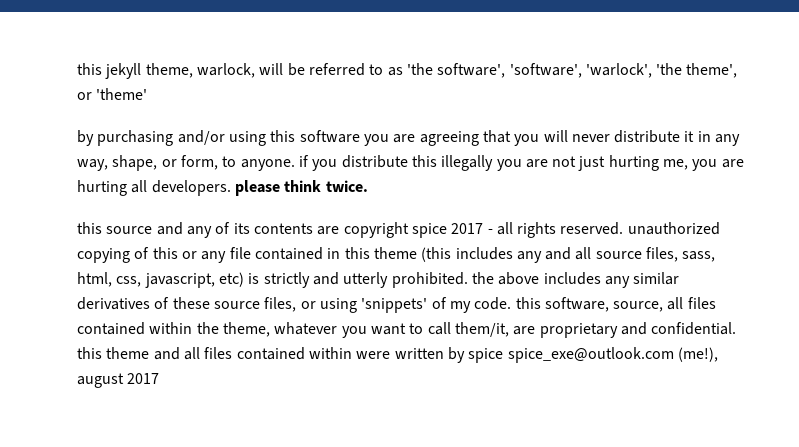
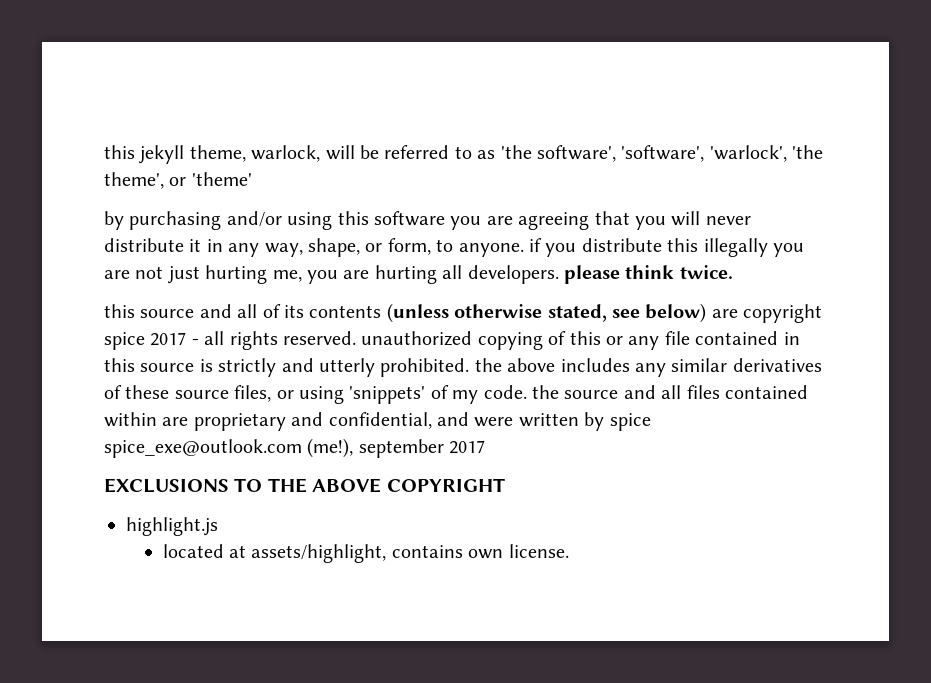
[186,226,212,238] any -> [237,304,258,318] all
(313, 228) none -> [386,303,707,323] (unless otherwise stated, see below)
[373,247,716,263] [77,272,244,288] theme (this includes any and all source files, sass, html, css, javascript, etc) -> [140,363,195,372] source
[515,297,716,312] [77,322,737,338] [77,347,150,359] this software, source, all files contained within the theme, whatever you want to call them/it, are proprietary and confidential. this theme -> [532,385,619,399] the source
(352, 353) none -> [162,412,469,431] are proprietary and confidential, and
[77,373,160,388] august 2017 -> [358,439,486,458] [104,478,505,493] [126,517,218,536] [162,544,569,563] september 2017 // EXCLUSIONS TO THE ABOVE COPYRIGHT // highlight.js // located at assets/highlight, contains own license.

